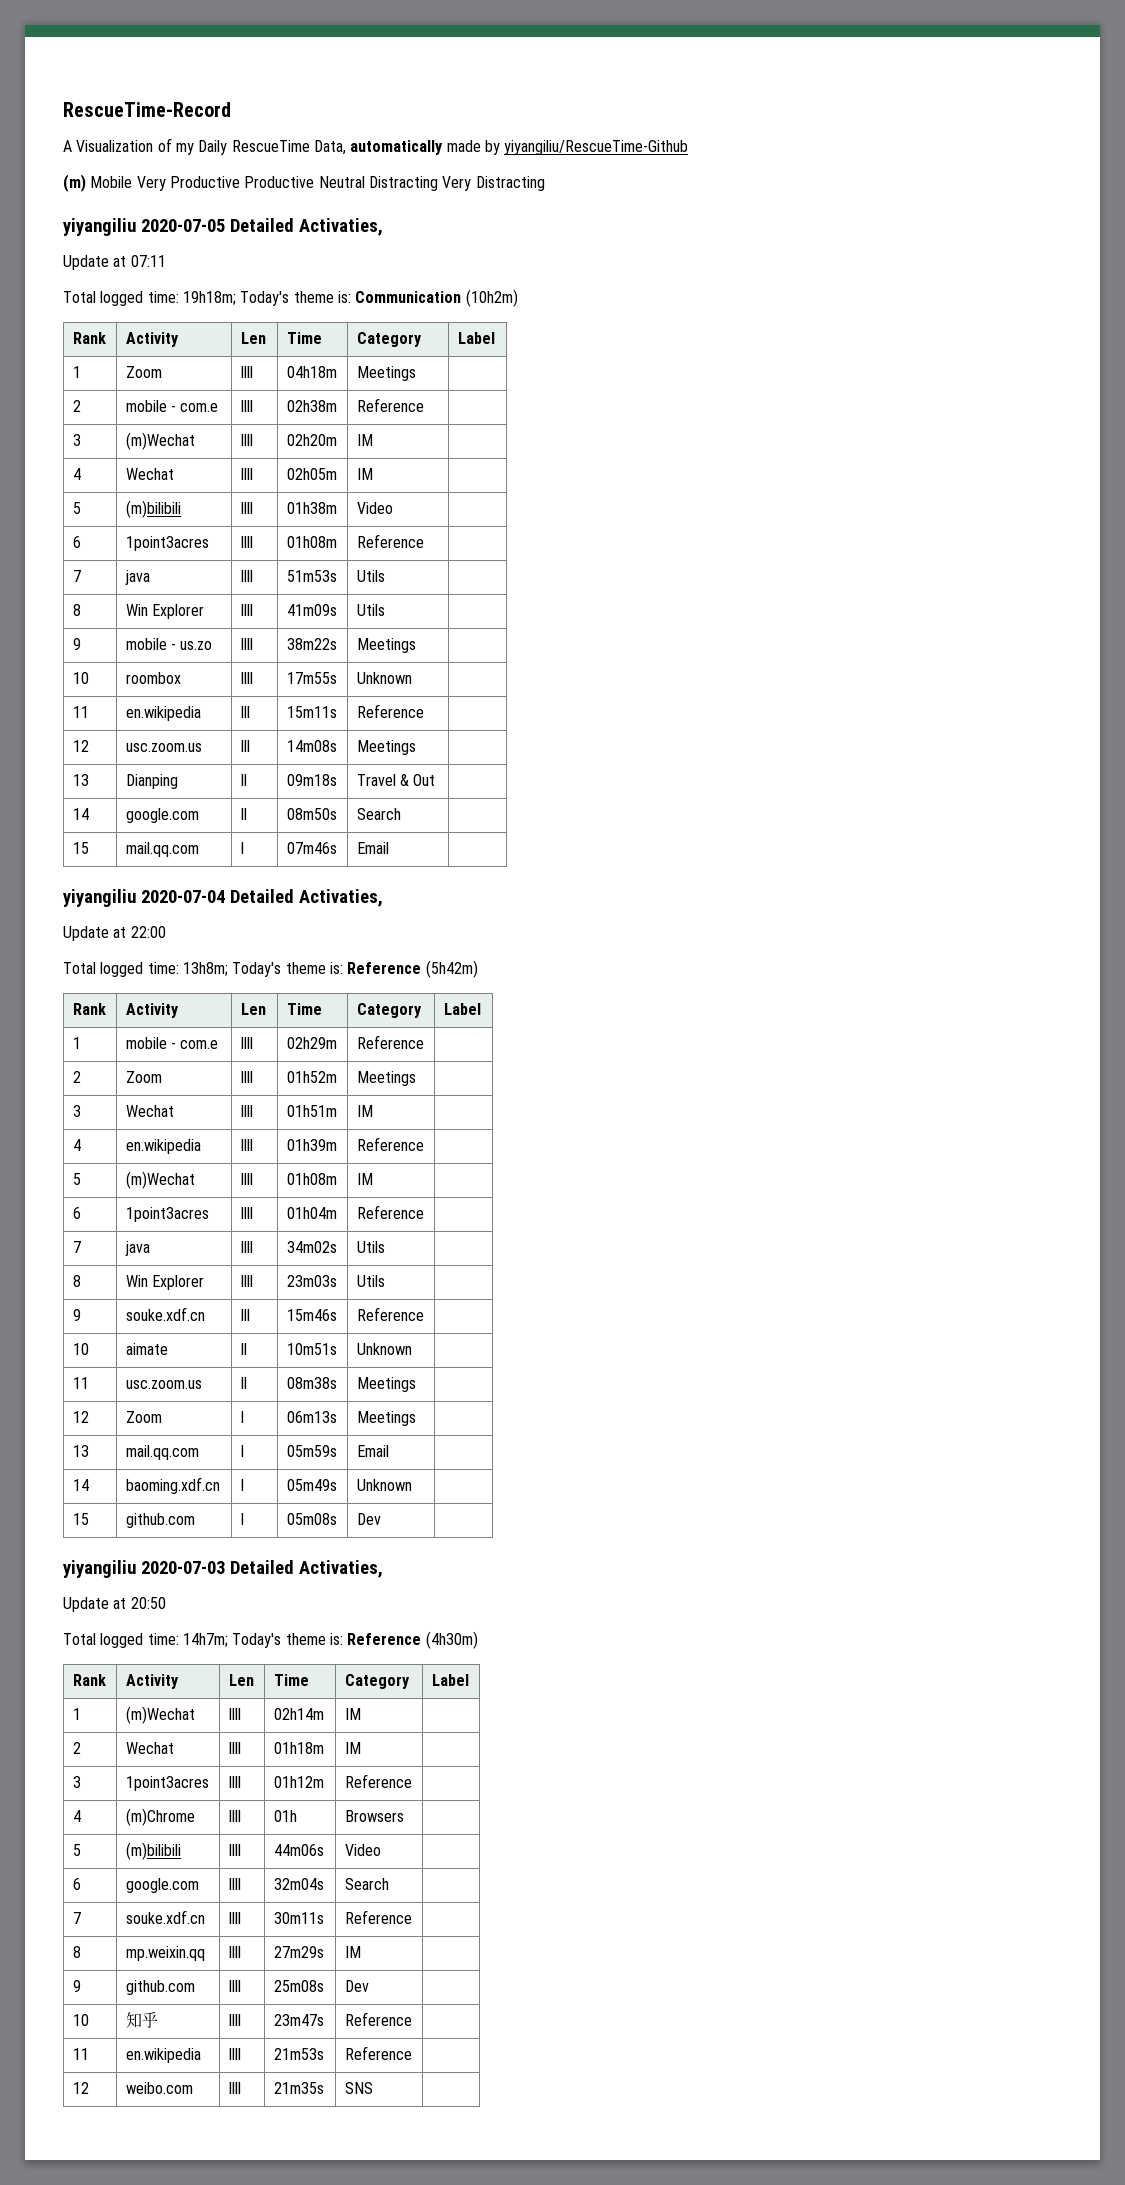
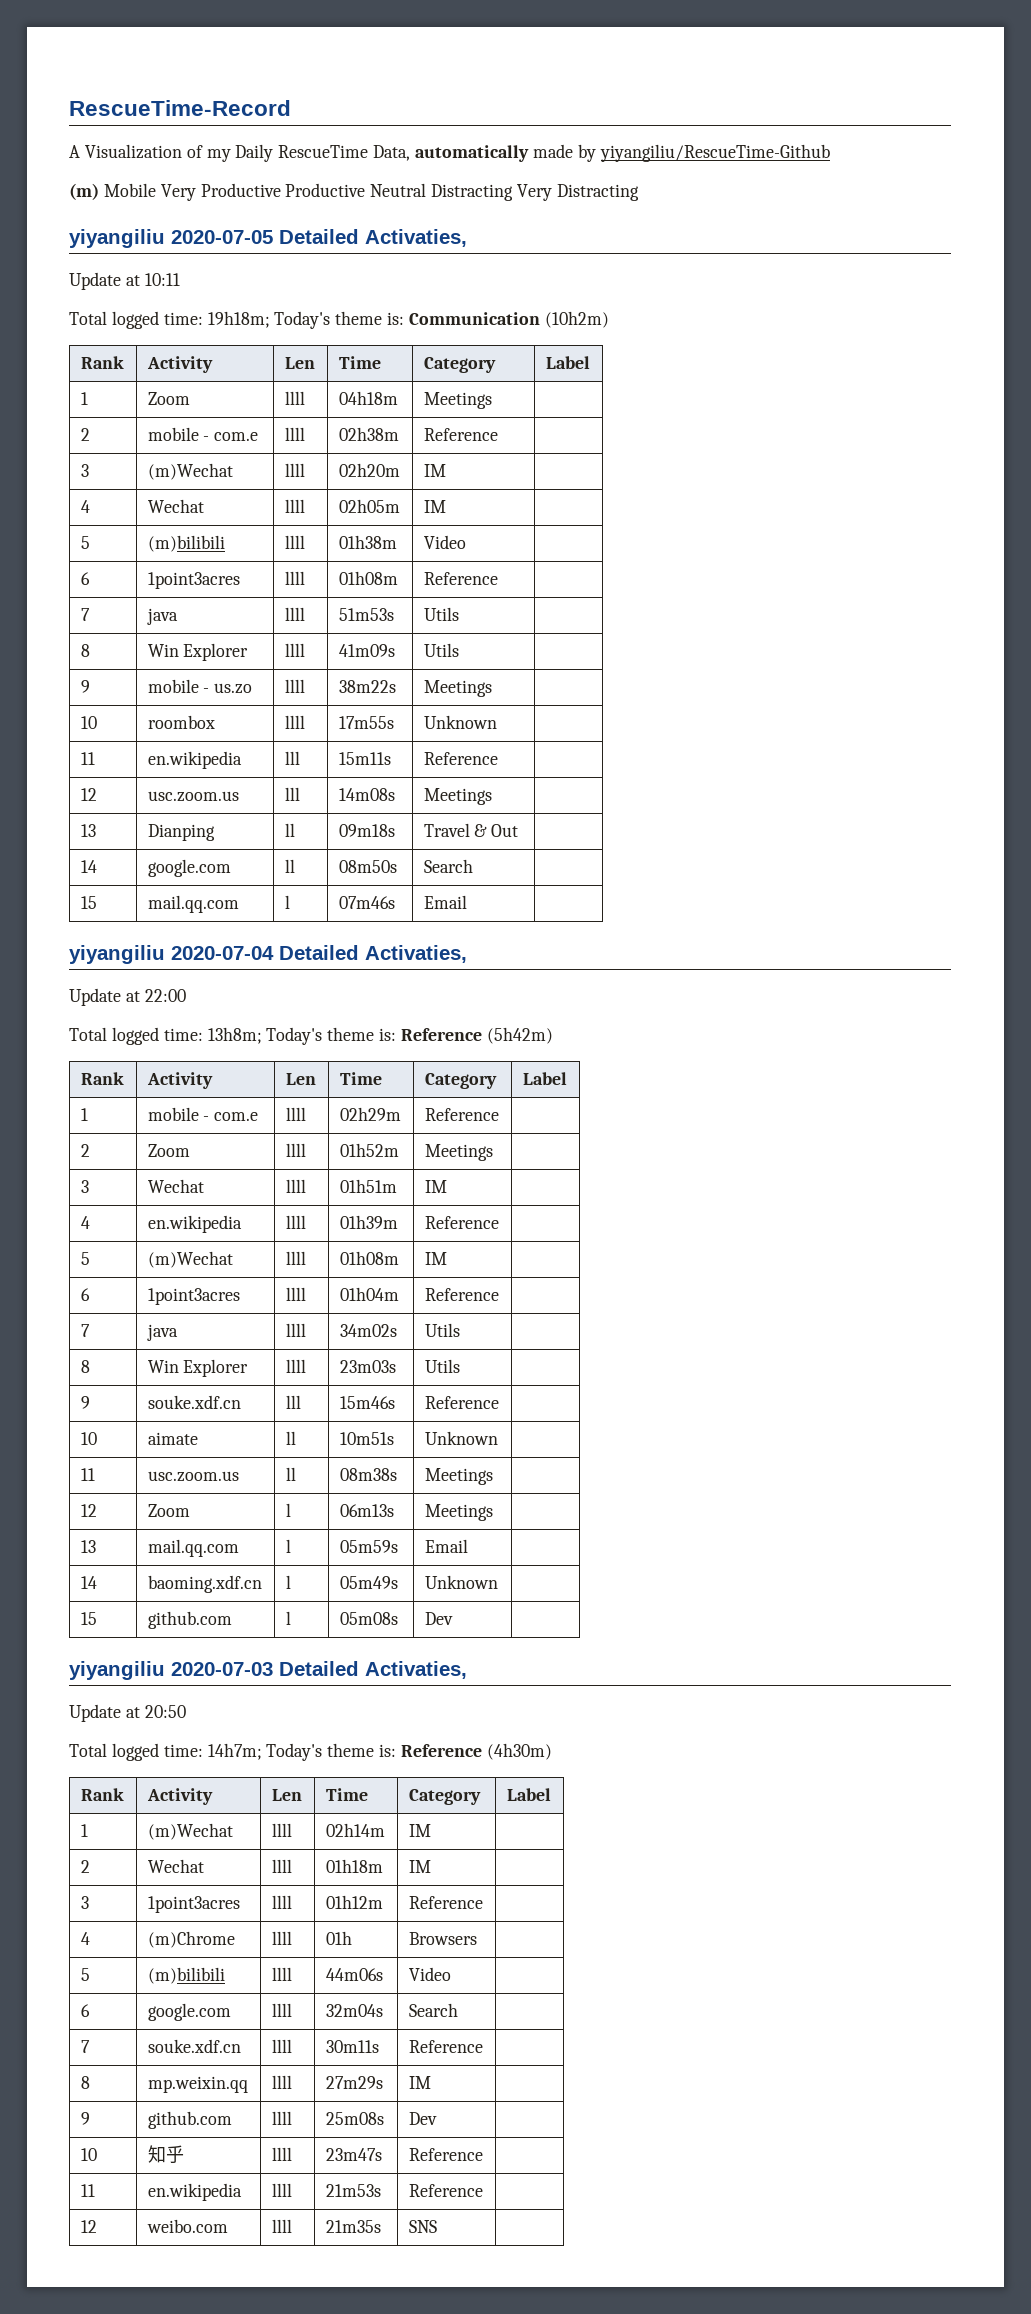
[130,255,166,267] 07:11 -> [144,273,180,286] 10:11

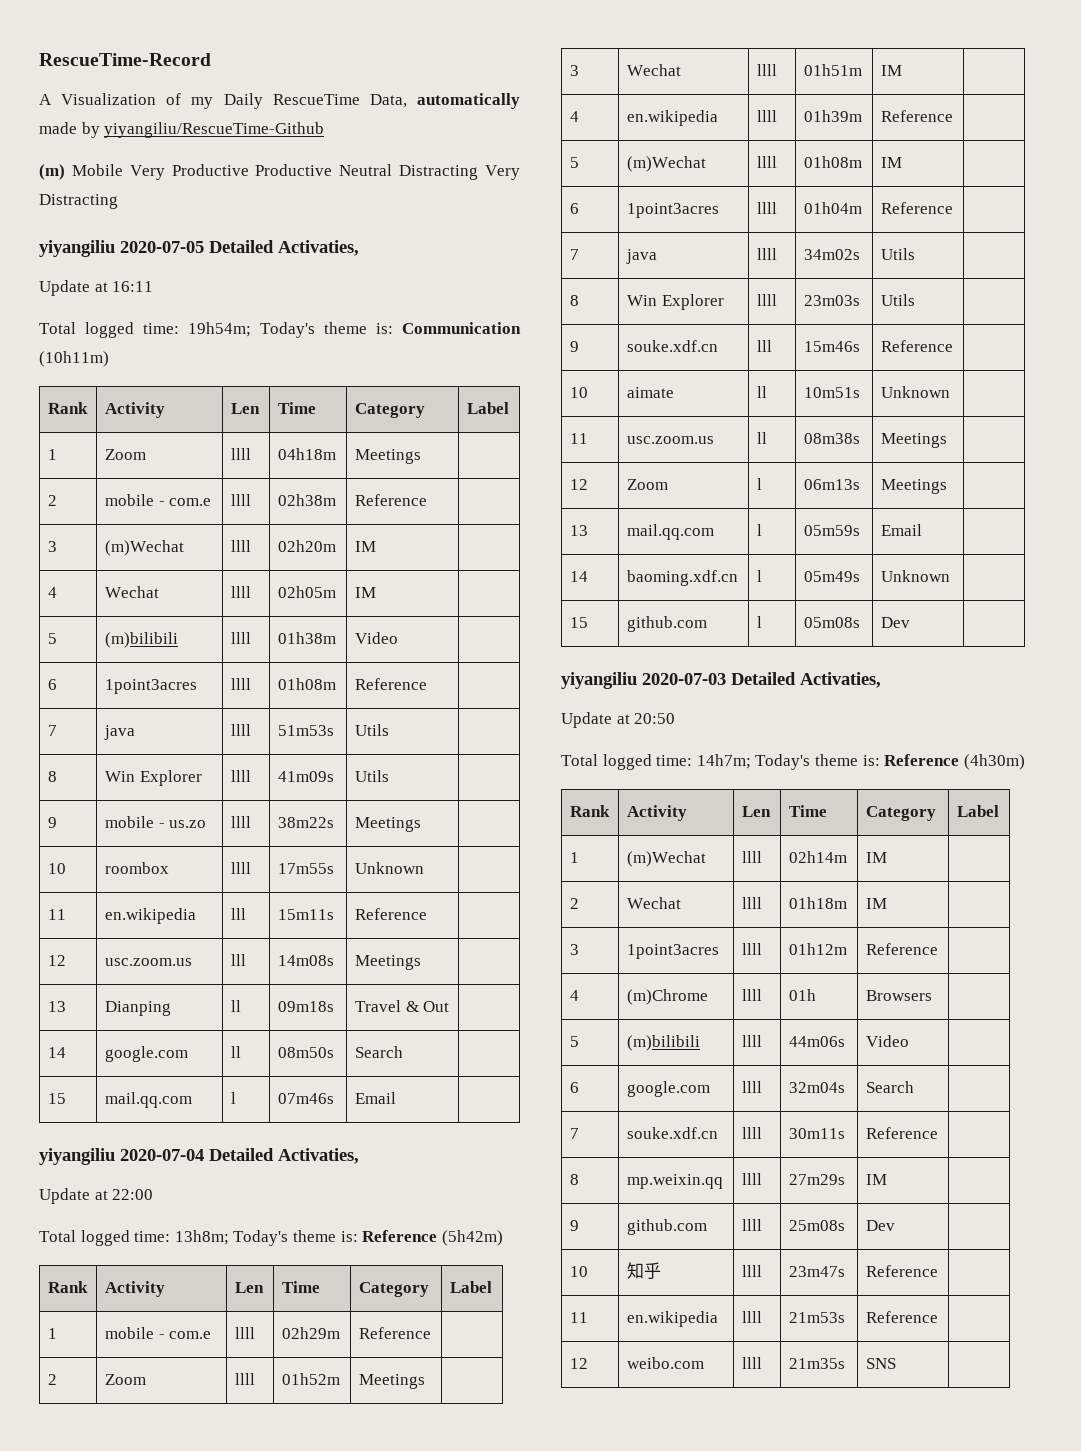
[144,273,180,286] [69,311,270,329] 10:11 // Total logged time: 19h18m; -> [112,281,154,292] [39,322,251,338] 16:11 // Total logged time: 19h54m;
[544,311,609,328] (10h2m) -> [39,351,109,367] (10h11m)

